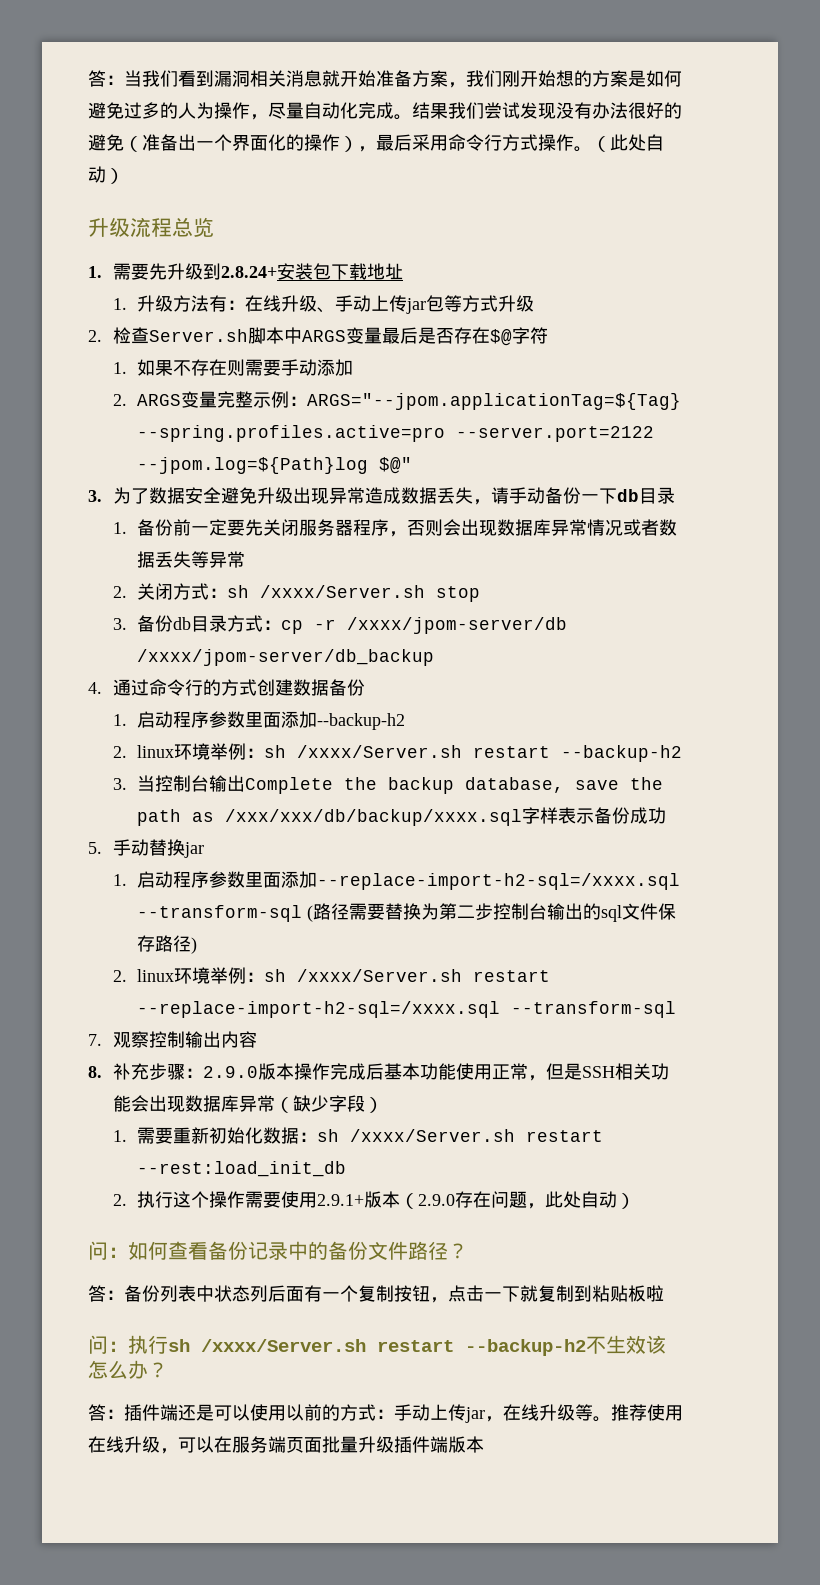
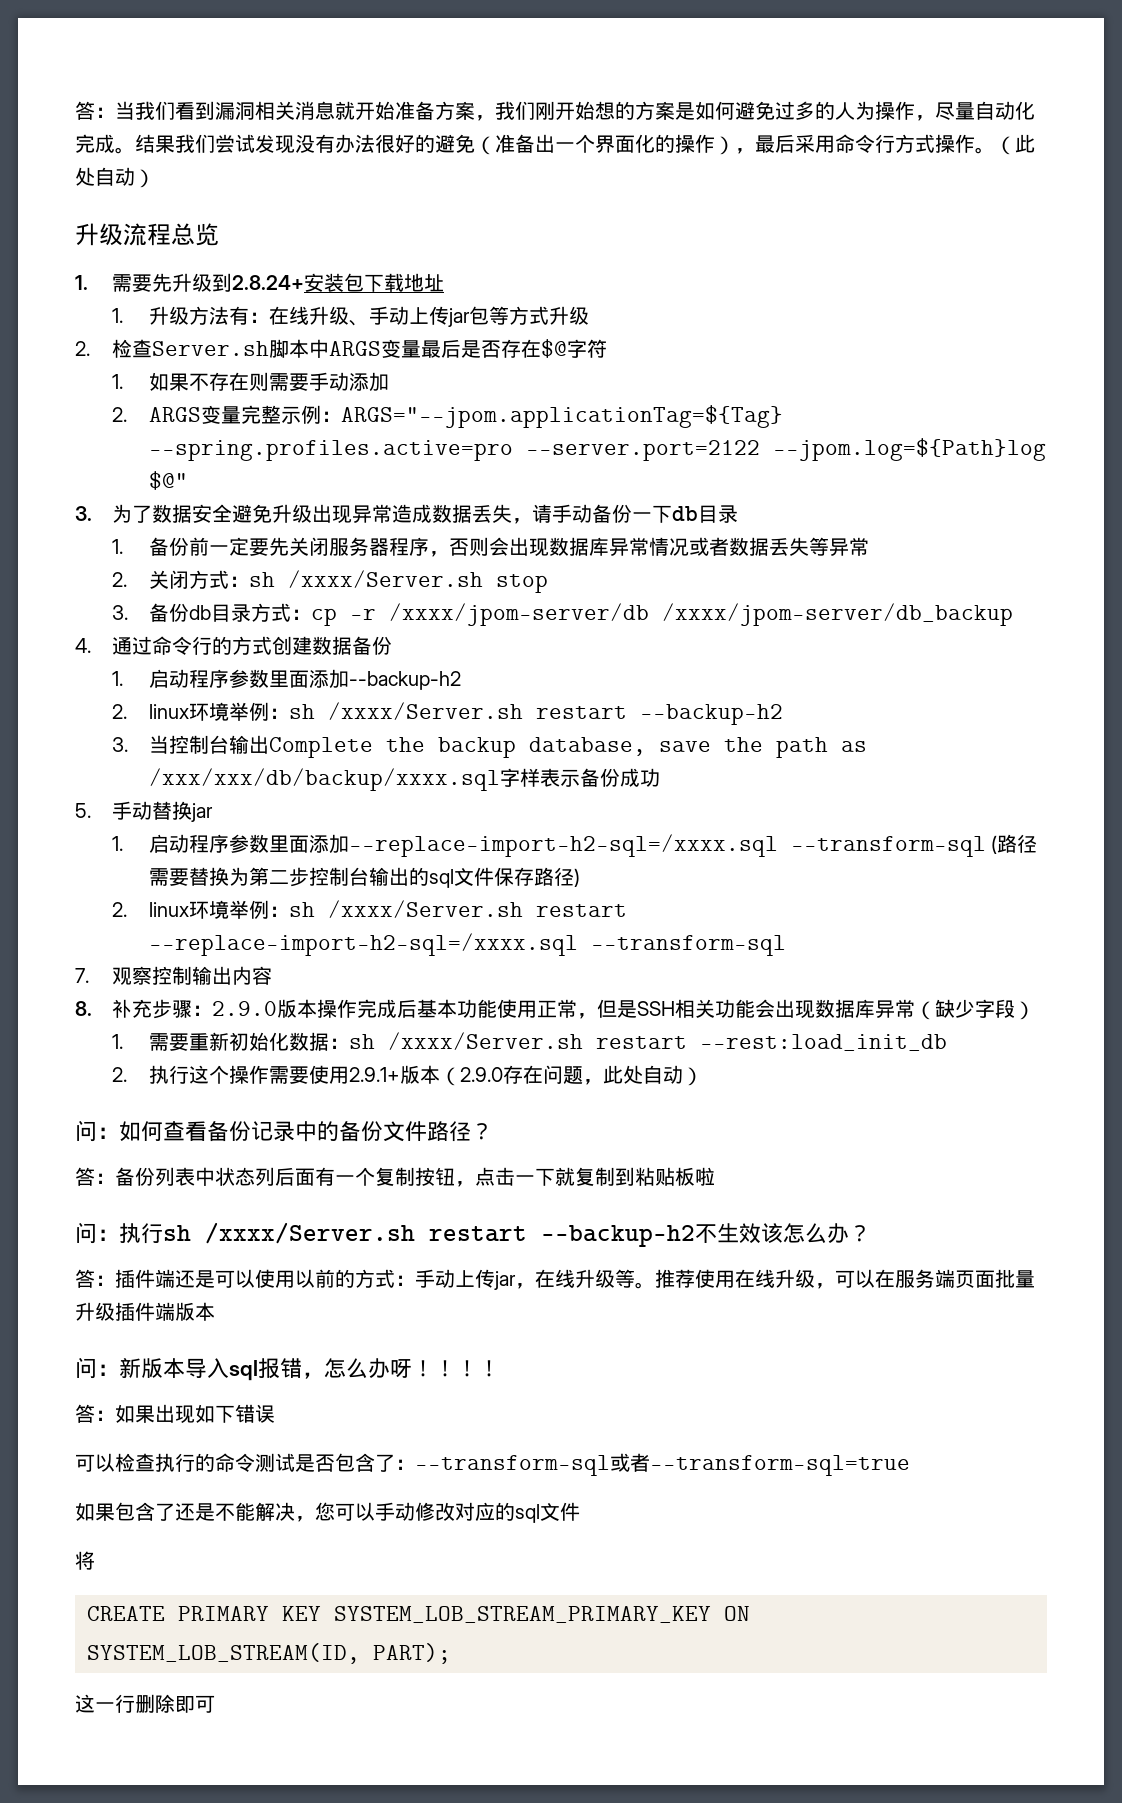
(484, 1444) none -> [75,1357,500,1381] [75,1404,275,1424] [75,1453,910,1476] [75,1502,580,1523] [75,1551,95,1570] [87,1606,750,1623] [87,1643,451,1664] [75,1694,215,1713] // 问：新版本导入sql报错，怎么办呀！！！！ // 答：如果出现如下错误 // 可以检查执行的命令测试是否包含了：--transform-sql或者--transform-sql=true // 如果包含了还是不能解决，您可以手动修改对应的sql文件 // 将 // CREATE PRIMARY KEY SYSTEM_LOB_STREAM_PRIMARY_KEY ON SYSTEM_LOB_STREAM(ID, PART); // 这一行删除即可

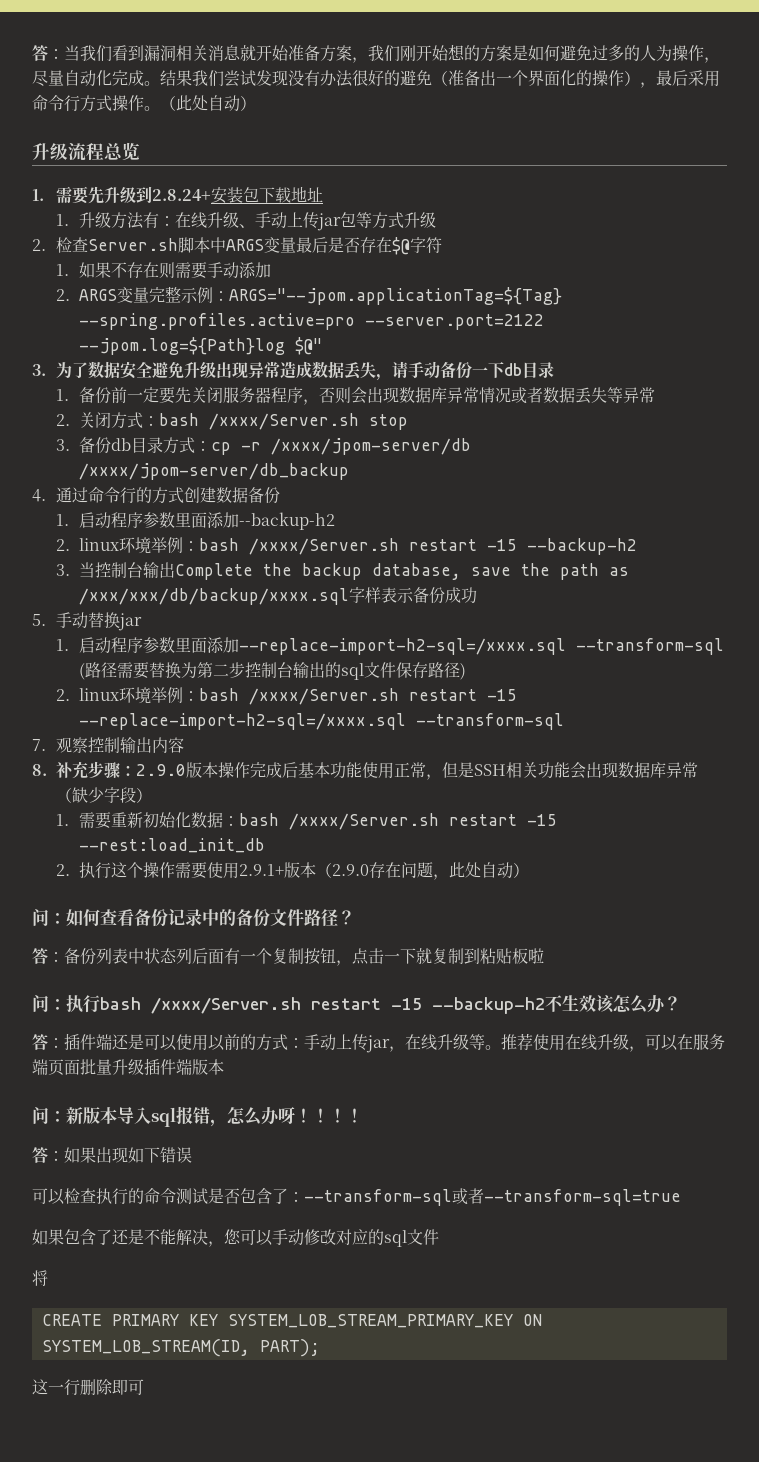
[248,572,275,587] sh -> [159,413,200,426] bash
[288,702,627,720] sh /xxxx/Server.sh restart -> [199,538,518,555] bash /xxxx/Server.sh restart -15
[288,900,627,918] sh /xxxx/Server.sh restart -> [199,688,518,705] bash /xxxx/Server.sh restart -15
[348,1032,687,1050] sh /xxxx/Server.sh restart -> [239,813,558,830] bash /xxxx/Server.sh restart -15
[163,1222,527,1244] sh /xxxx/Server.sh restart -> [100,997,422,1014] bash /xxxx/Server.sh restart -15

